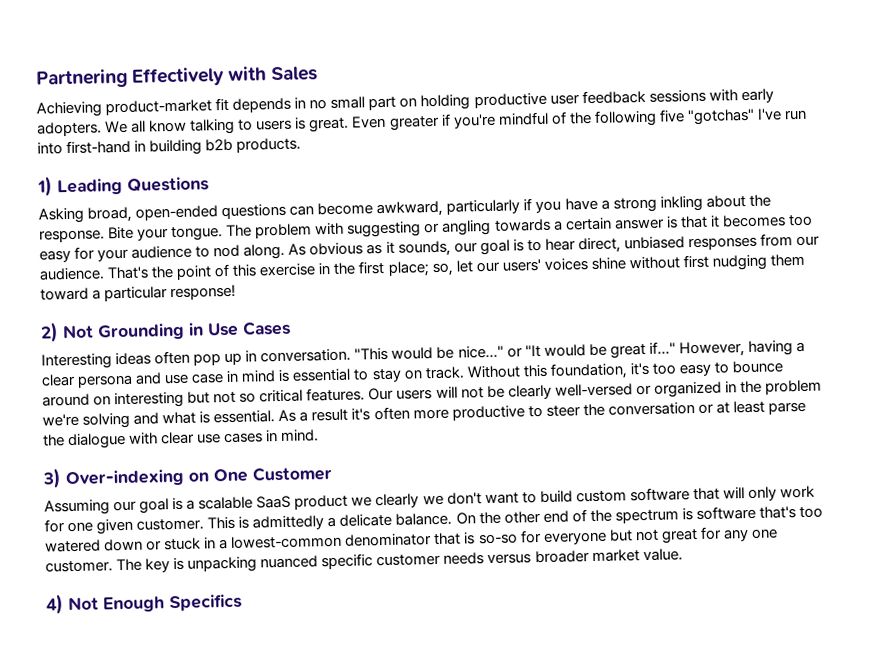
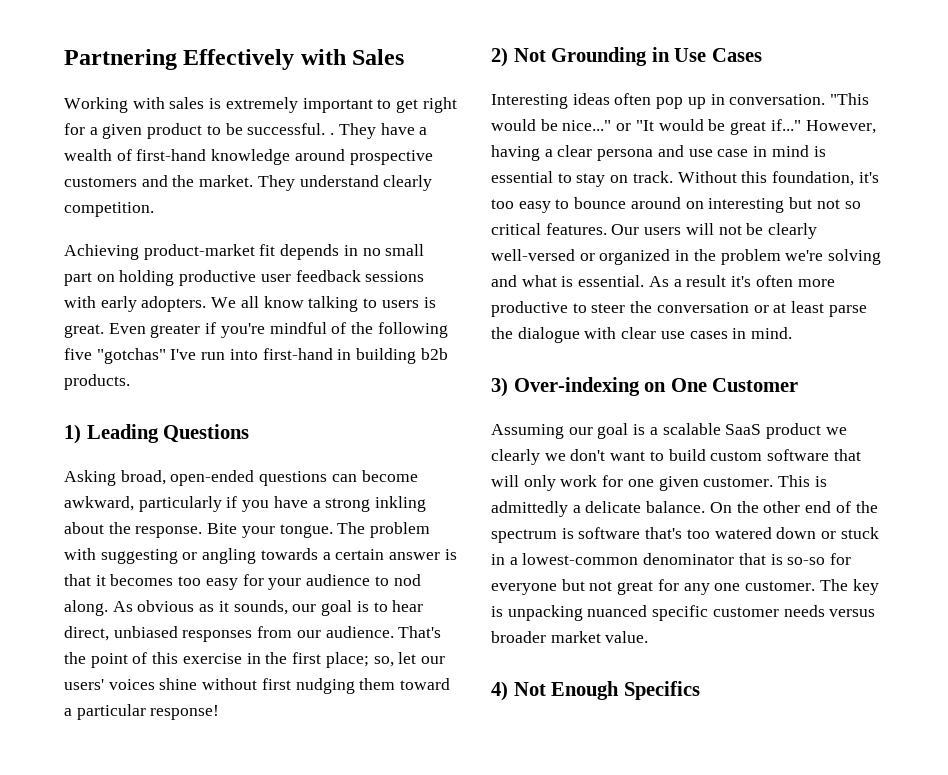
(319, 74) none -> [64,97,457,113] [64,123,428,139] [64,149,433,165] [64,175,433,191] [64,202,154,217] // Working with sales is extremely important to get right for a given product to be successful. . They have a wealth of first-hand knowledge around prospective customers and the market. They understand clearly competition.

